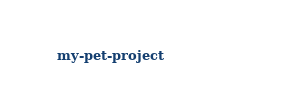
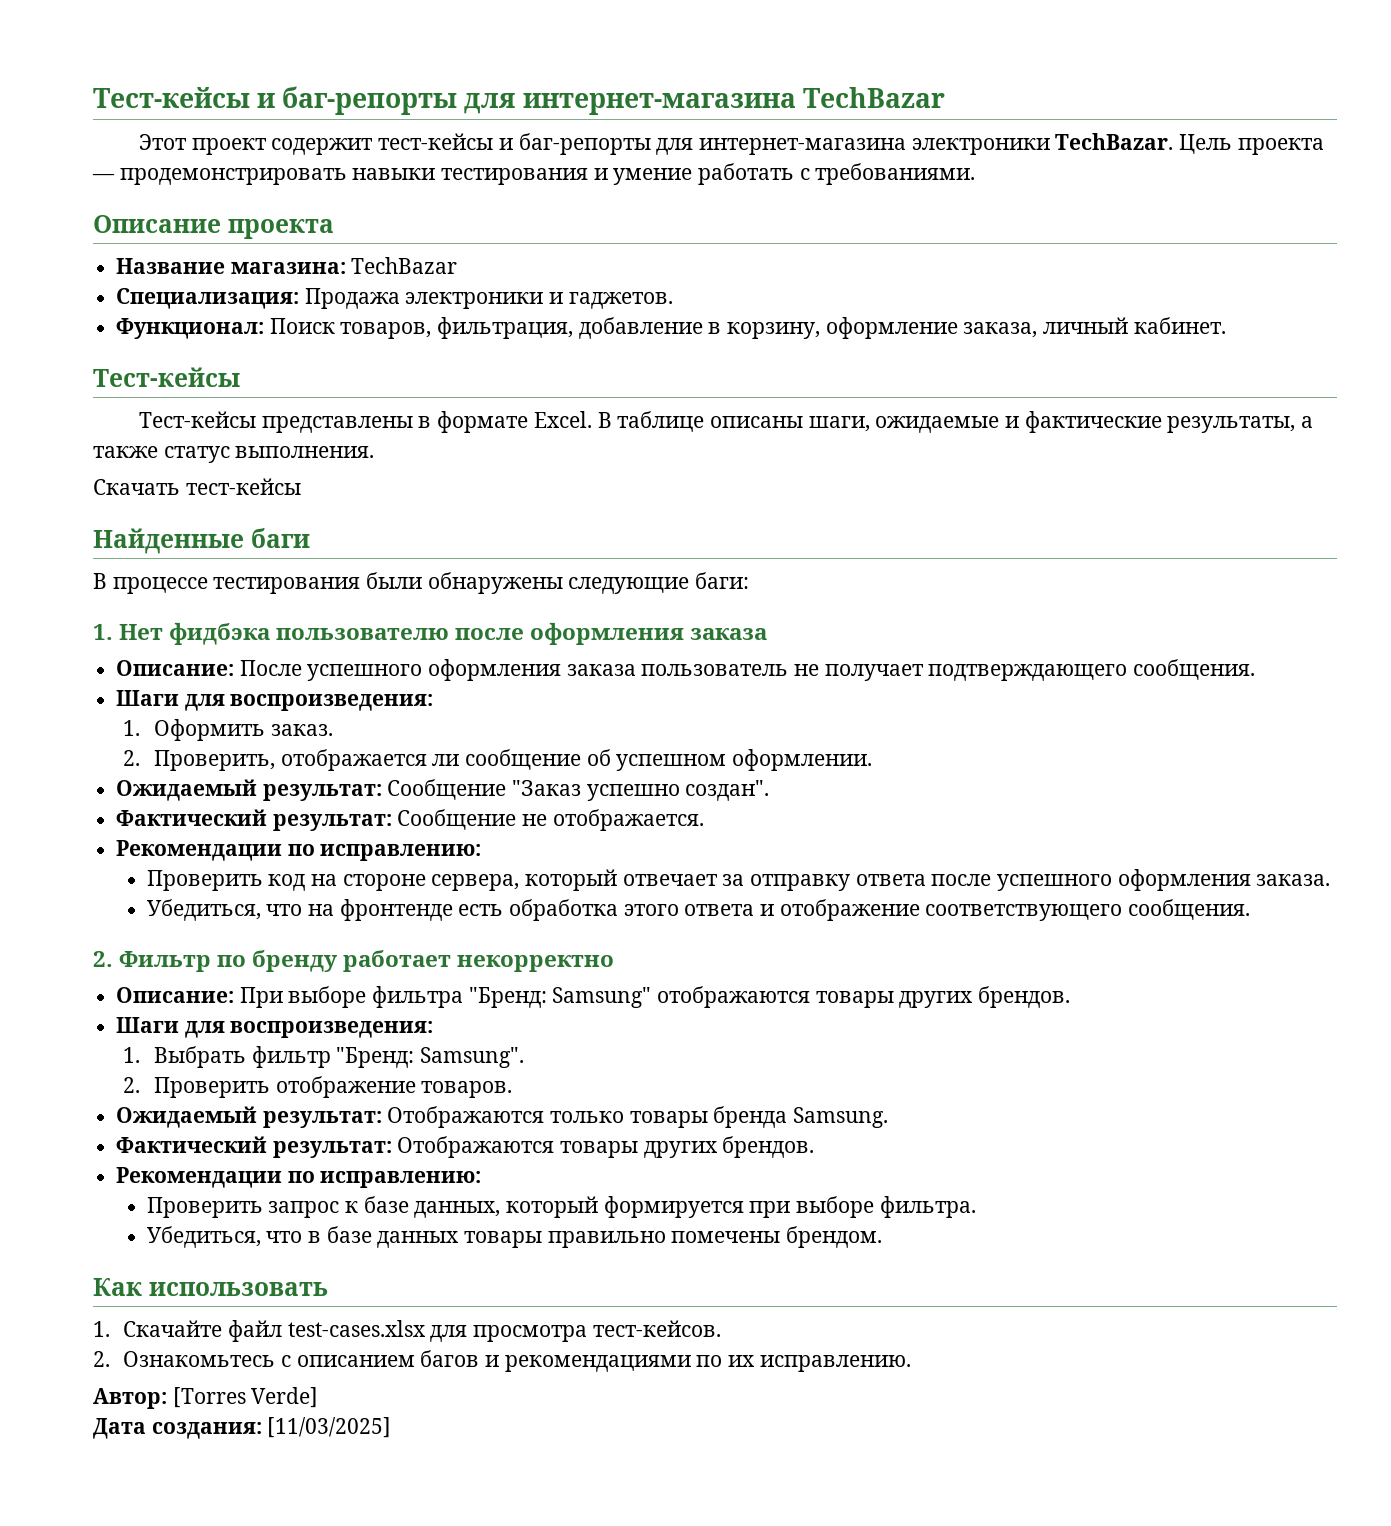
[57,50,164,63] my-pet-project -> [93,86,945,115] [139,133,1324,155] [92,163,976,185] [93,215,334,239] [116,257,458,274] [116,288,673,309] [116,317,1226,339] [93,367,240,387] [139,411,1313,433] [93,446,375,463] [93,478,301,495] [93,528,310,554] [93,572,750,594] [93,622,768,645] [116,659,1256,681] [116,690,434,711] [123,719,333,741] [123,749,872,771] [116,779,770,801] [116,809,704,831] [116,840,482,861] [146,869,1331,891] [146,899,1250,921] [93,950,615,972] [116,986,1071,1008] [116,1017,434,1038] [123,1046,524,1068] [123,1076,513,1098] [116,1106,889,1128] [116,1136,815,1158] [116,1167,482,1188] [146,1196,976,1218] [146,1226,882,1248] [93,1278,328,1296] [93,1320,721,1342] [93,1350,911,1372] [93,1387,319,1409] [93,1417,392,1439] Тест-кейсы и баг-репорты для интернет-магазина TechBazar // Этот проект содержит тест-кейсы и баг-репорты для интернет-магазина электроники TechBazar. Цель проекта — продемонстрировать навыки тестирования и умение работать с требованиями. // Описание проекта // Название магазина: TechBazar // Специализация: Продажа электроники и гаджетов. // Функционал: Поиск товаров, фильтрация, добавление в корзину, оформление заказа, личный кабинет. // Тест-кейсы // Тест-кейсы представлены в формате Excel. В таблице описаны шаги, ожидаемые и фактические результаты, а также статус выполнения. // Скачать тест-кейсы // Найденные баги // В процессе тестирования были обнаружены следующие баги: // 1. Нет фидбэка пользователю после оформления заказа // Описание: После успешного оформления заказа пользователь не получает подтверждающего сообщения. // Шаги для воспроизведения: // 1. Оформить заказ. // 2. Проверить, отображается ли сообщение об успешном оформлении. // Ожидаемый результат: Сообщение "Заказ успешно создан". // Фактический результат: Сообщение не отображается. // Рекомендации по исправлению: // Проверить код на стороне сервера, который отвечает за отправку ответа после успешного оформления заказа. // Убедиться, что на фронтенде есть обработка этого ответа и отображение соответствующего сообщения. // 2. Фильтр по бренду работает некорректно // Описание: При выборе фильтра "Бренд: Samsung" отображаются товары других брендов. // Шаги для воспроизведения: // 1. Выбрать фильтр "Бренд: Samsung". // 2. Проверить отображение товаров. // Ожидаемый результат: Отображаются только товары бренда Samsung. // Фактический результат: Отображаются товары других брендов. // Рекомендации по исправлению: // Проверить запрос к базе данных, который формируется при выборе фильтра. // Убедиться, что в базе данных товары правильно помечены брендом. // Как использовать // 1. Скачайте файл test-cases.xlsx для просмотра тест-кейсов. // 2. Ознакомьтесь с описанием багов и рекомендациями по их исправлению. // Автор: [Torres Verde] // Дата создания: [11/03/2025]

